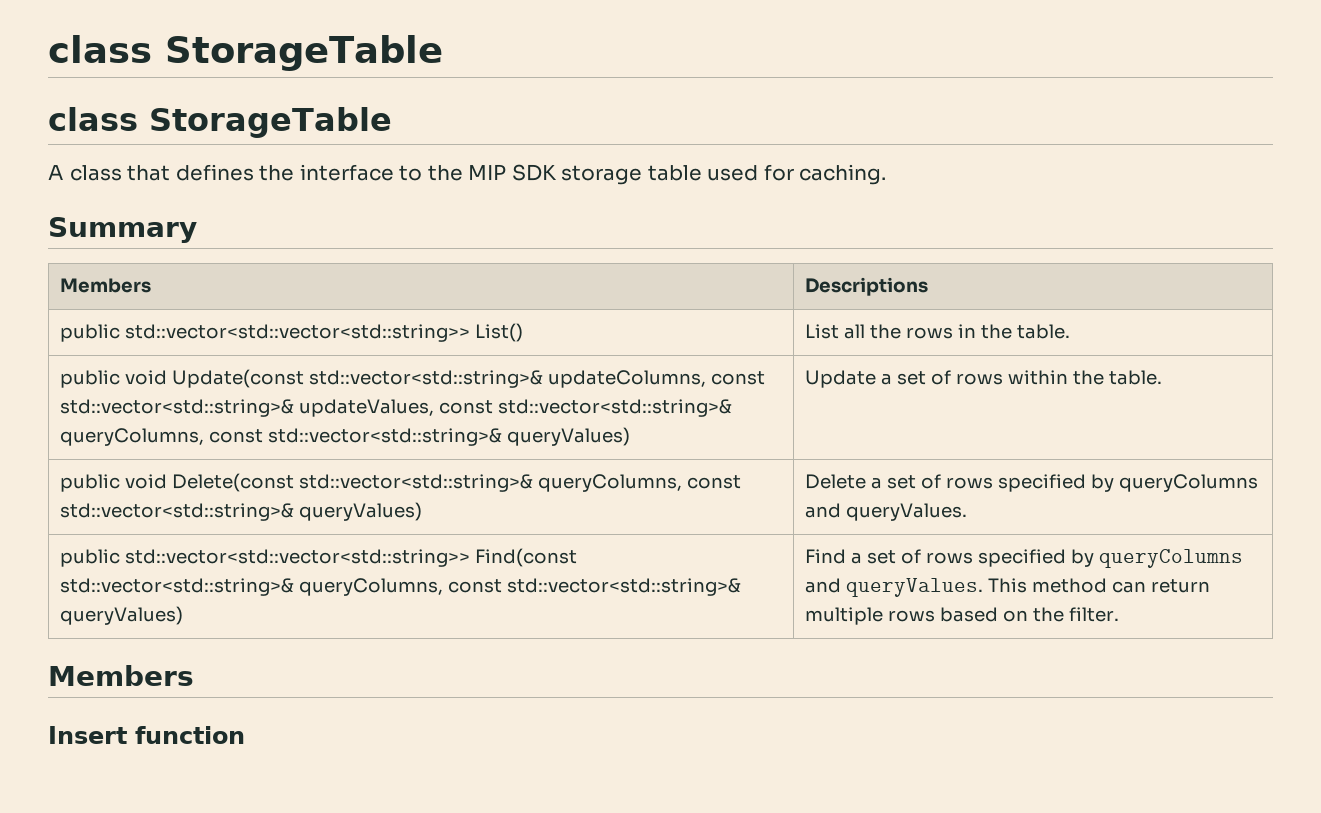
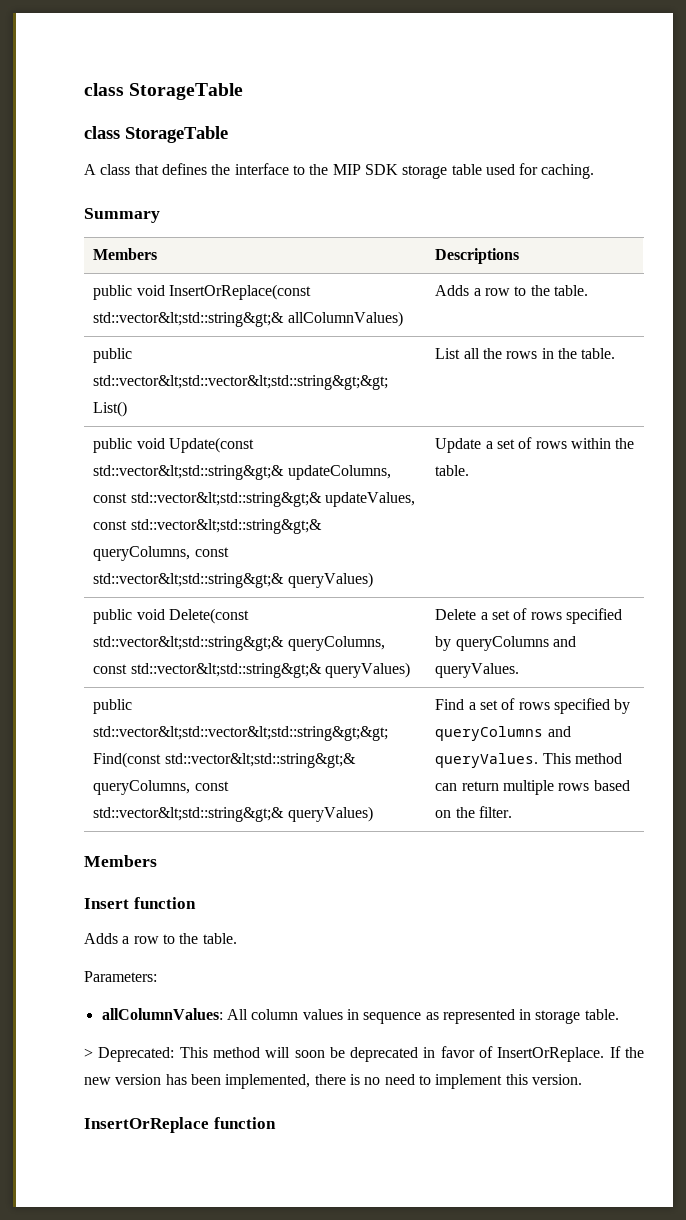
[124,324,470,342] std::vector<std::vector<std::string>> -> [136,284,312,300] [93,311,403,327] [435,285,589,296] [93,348,133,363] [93,375,389,390] void InsertOrReplace(const std::vector&lt;std::string&gt;& allColumnValues) | Adds a row to the table. // public std::vector&lt;std::vector&lt;std::string&gt;&gt;
[308,370,543,388] std::vector<std::string>& -> [93,465,285,480] std::vector&lt;std::string&gt;&
[59,399,294,417] std::vector<std::string>& -> [130,492,322,507] std::vector&lt;std::string&gt;&
[497,399,732,417] [59,428,502,446] std::vector<std::string>& queryColumns, const std::vector<std::string>& -> [130,519,322,534] [93,546,229,561] [93,573,285,588] std::vector&lt;std::string&gt;& queryColumns, const std::vector&lt;std::string&gt;&
[298,474,741,492] [59,503,294,521] std::vector<std::string>& queryColumns, const std::vector<std::string>& -> [93,636,385,651] [93,663,322,678] std::vector&lt;std::string&gt;& queryColumns, const std::vector&lt;std::string&gt;&
[124,548,577,567] [59,578,741,596] std::vector<std::vector<std::string>> Find(const std::vector<std::string>& queryColumns, const std::vector<std::string>& -> [93,726,389,741] [93,752,356,768] [93,780,229,795] [93,807,285,822] std::vector&lt;std::vector&lt;std::string&gt;&gt; Find(const std::vector&lt;std::string&gt;& queryColumns, const std::vector&lt;std::string&gt;&
(245, 735) none -> [84,933,237,944] [84,971,157,982] [101,1008,619,1024] [84,1046,644,1062] [84,1074,582,1089] [84,1117,276,1133] // Adds a row to the table. // Parameters: // allColumnValues: All column values in sequence as represented in storage table. // > Deprecated: This method will soon be deprecated in favor of InsertOrReplace. If the new version has been implemented, there is no need to implement this version. // InsertOrReplace function

